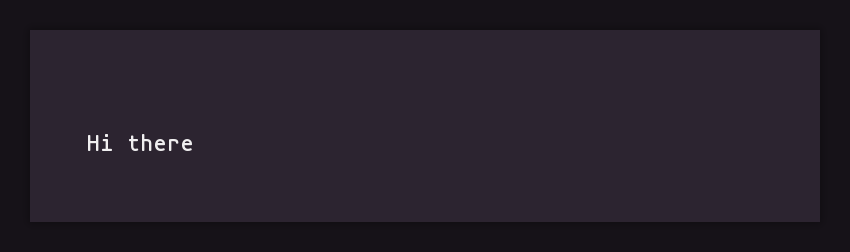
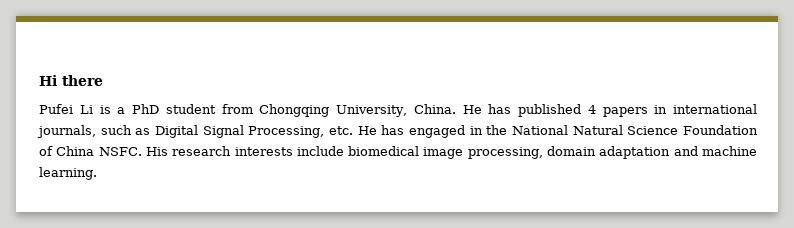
(194, 142) none -> [39,104,757,117] [37,125,758,138] [39,146,757,159] [39,167,97,180] // Pufei Li is a PhD student from Chongqing University, China. He has published 4 papers in international journals, such as Digital Signal Processing, etc. He has engaged in the National Natural Science Foundation of China NSFC. His research interests include biomedical image processing, domain adaptation and machine learning.

